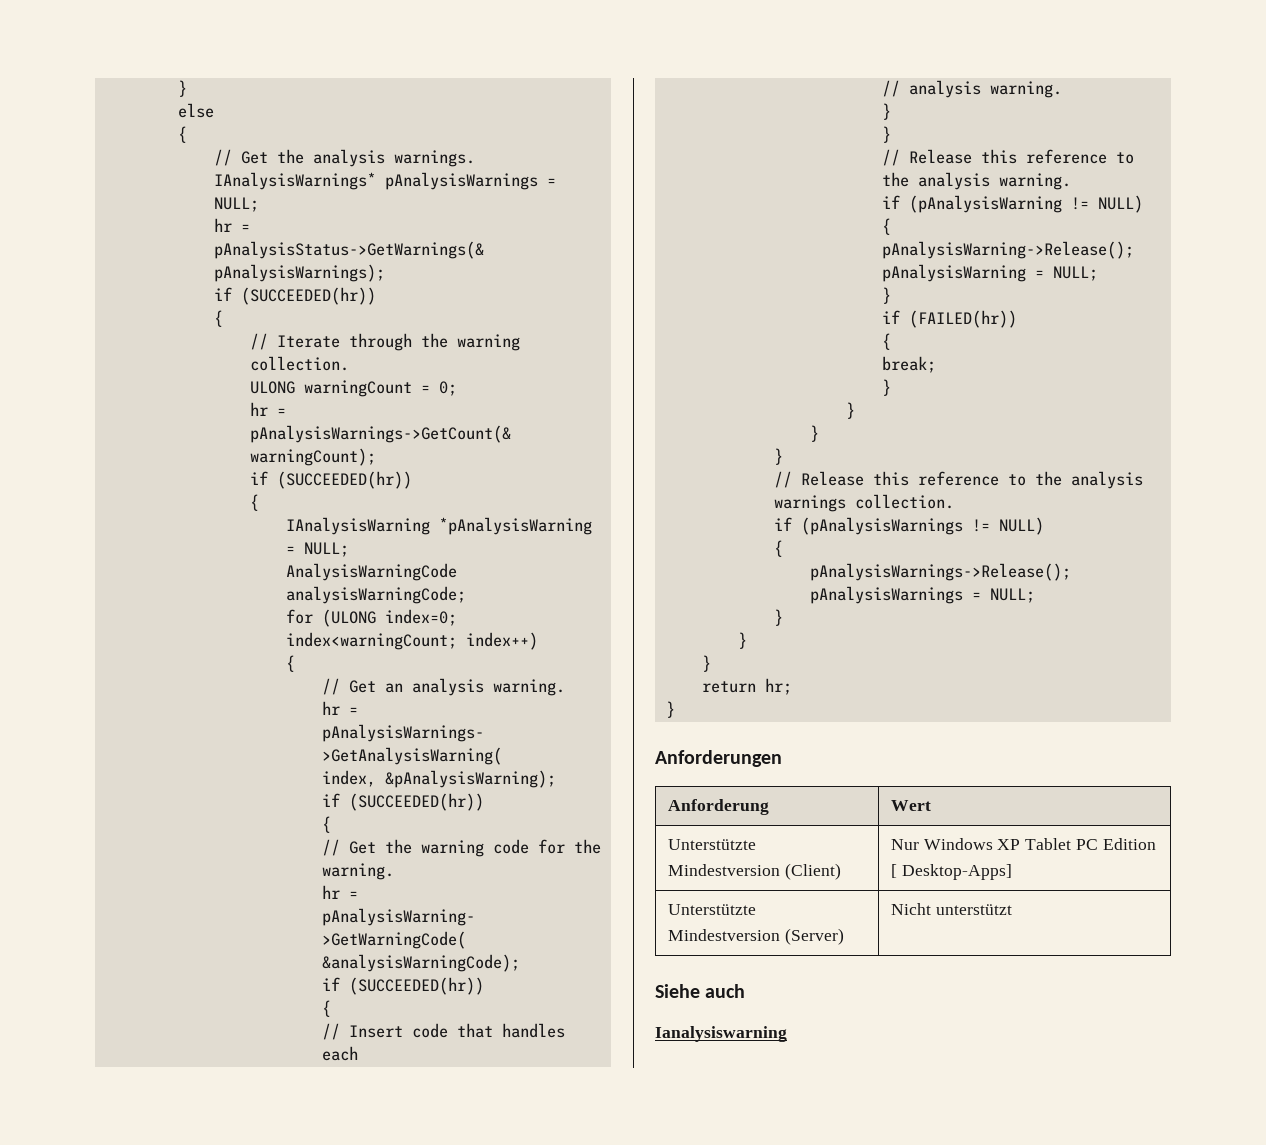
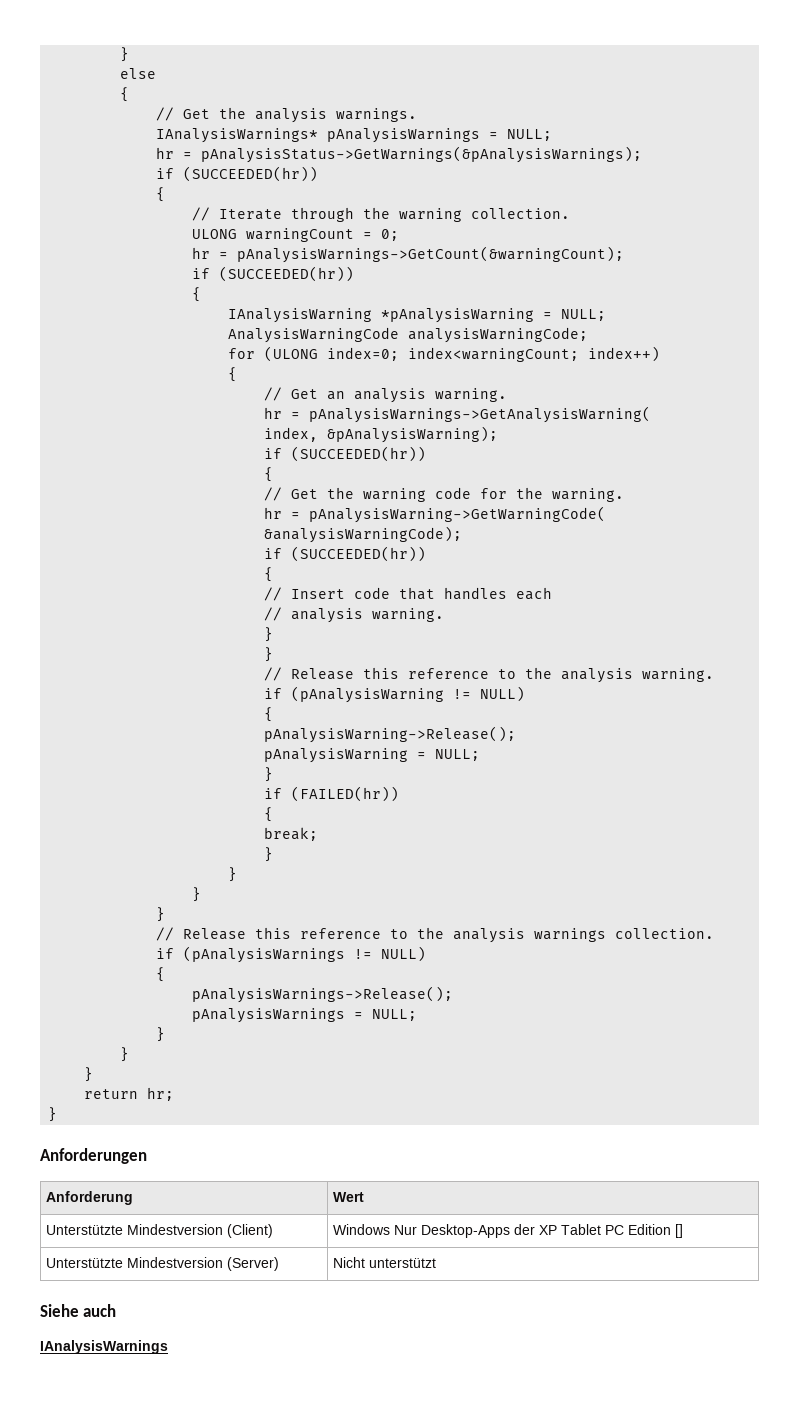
[890,838,993,850] Nur Windows -> [333,1224,536,1238] Windows Nur Desktop-Apps der
[890,864,1012,880] [ Desktop-Apps] -> [675,1224,684,1238] []
[655,1026,787,1042] Ianalysiswarning -> [40,1340,168,1354] IAnalysisWarnings

